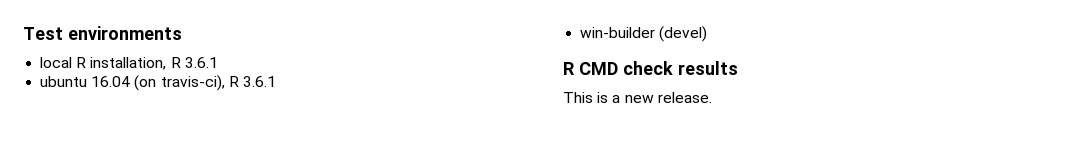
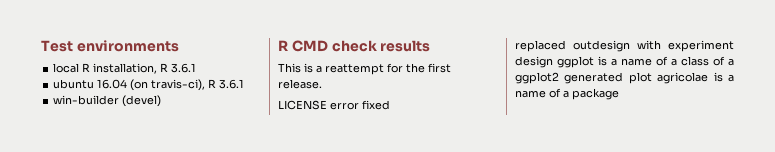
[624,92,712,103] new release. -> [325,63,451,75] [278,79,322,89] [278,100,390,110] [515,40,734,52] [515,56,734,68] [515,72,734,84] [515,88,619,100] reattempt for the first release. // LICENSE error fixed // replaced outdesign with experiment design ggplot is a name of a class of a ggplot2 generated plot agricolae is a name of a package

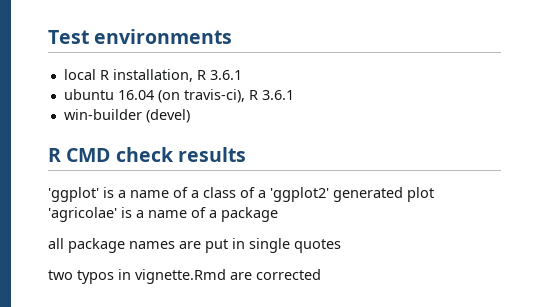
[278,63,451,75] [278,79,322,89] [278,100,390,110] [515,40,734,52] [515,56,594,68] This is a reattempt for the first release. // LICENSE error fixed // replaced outdesign with experiment design ggplot -> [48,187,99,202] 'ggplot'
[515,72,559,84] ggplot2 -> [270,187,329,202] 'ggplot2'
[657,72,709,84] agricolae -> [48,207,117,222] 'agricolae'
(619, 94) none -> [48,238,341,253] [48,269,321,284] // all package names are put in single quotes // two typos in vignette.Rmd are corrected

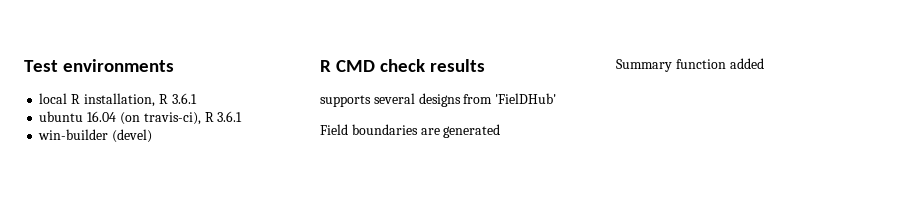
[48,187,434,202] [48,207,278,222] [48,238,341,253] [48,269,321,284] 'ggplot' is a name of a class of a 'ggplot2' generated plot 'agricolae' is a name of a package // all package names are put in single quotes // two typos in vignette.Rmd are corrected -> [320,93,557,107] [320,124,501,138] [616,58,764,72] supports several designs from 'FielDHub' // Field boundaries are generated // Summary function added

